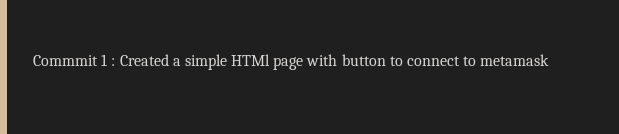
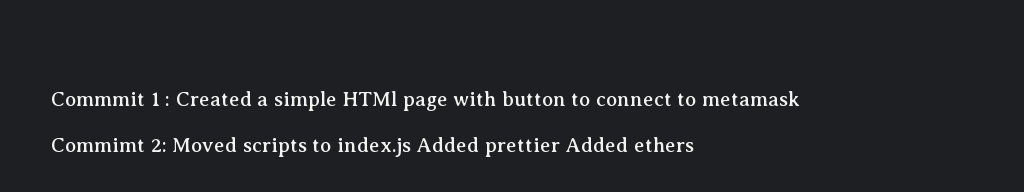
(550, 60) none -> [51,137,694,157] // Commimt 2: Moved scripts to index.js Added prettier Added ethers

